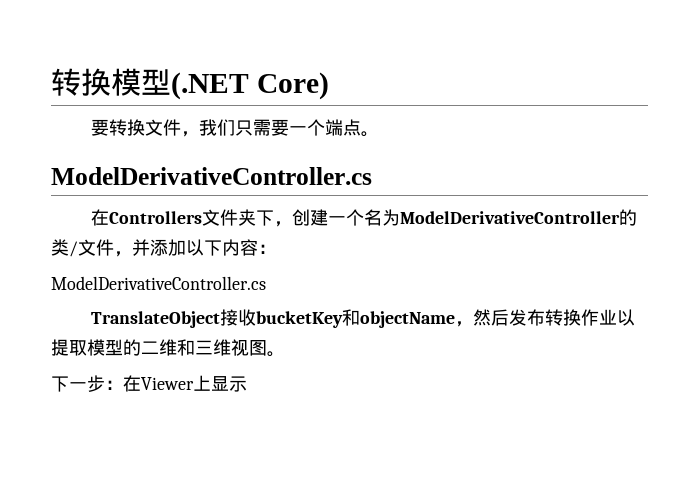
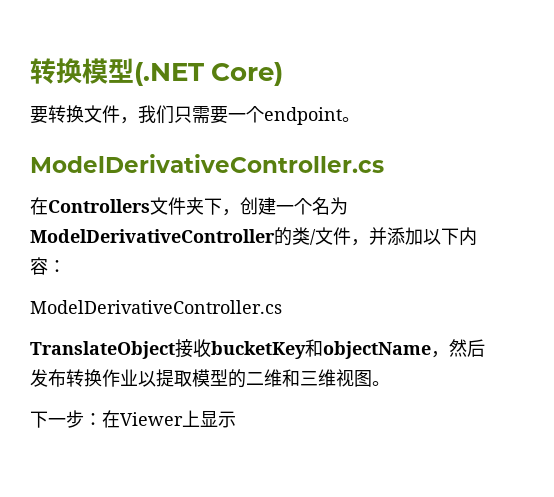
[325,119,362,136] 端点 -> [264,107,342,125] endpoint

